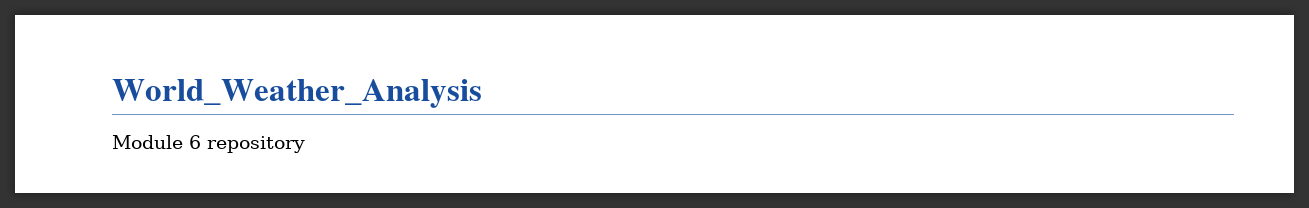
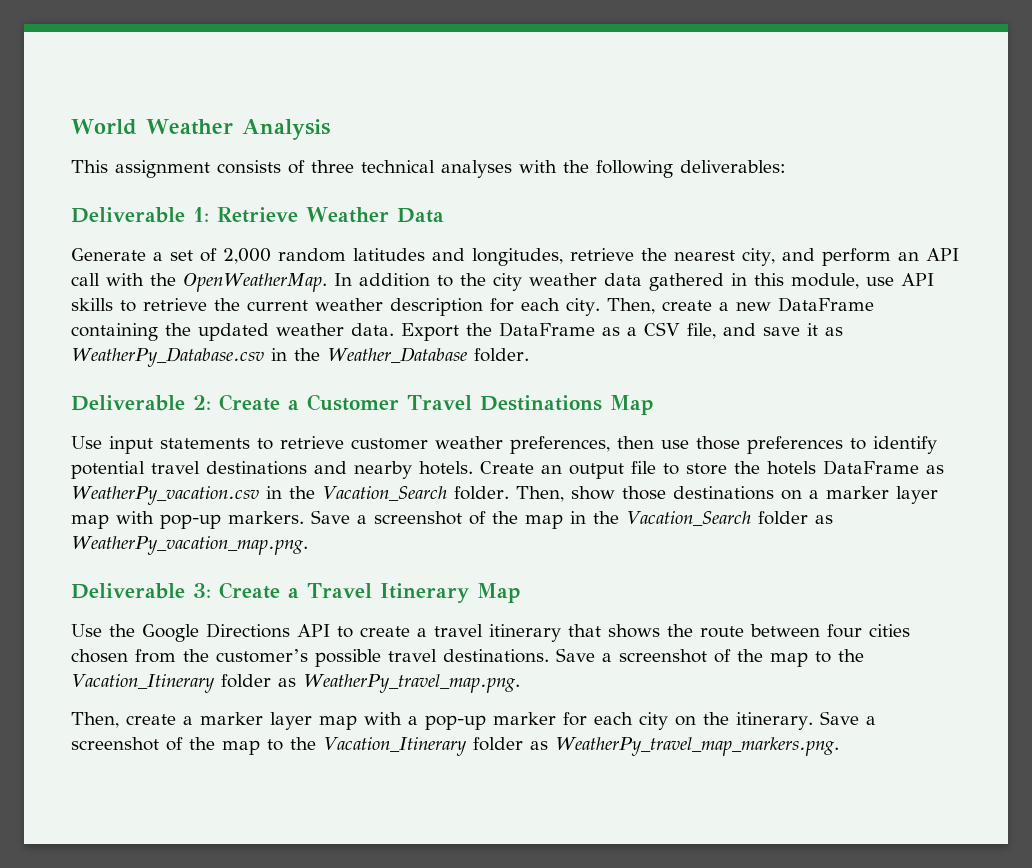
[112,79,482,108] [112,135,305,153] World_Weather_Analysis // Module 6 repository -> [71,119,330,140] [71,160,786,178] [71,207,444,223] [71,248,959,266] [71,273,934,292] [71,297,874,316] [71,322,843,341] [71,347,529,367] [71,394,654,415] [71,436,937,454] [71,460,944,479] [71,486,938,505] [71,510,833,529] [71,536,308,555] [71,582,521,603] [71,623,910,642] [71,648,864,667] [71,674,520,693] [71,711,876,730] [71,737,839,756] World Weather Analysis // This assignment consists of three technical analyses with the following deliverables: // Deliverable 1: Retrieve Weather Data // Generate a set of 2,000 random latitudes and longitudes, retrieve the nearest city, and perform an API call with the OpenWeatherMap. In addition to the city weather data gathered in this module, use API skills to retrieve the current weather description for each city. Then, create a new DataFrame containing the updated weather data. Export the DataFrame as a CSV file, and save it as WeatherPy_Database.csv in the Weather_Database folder. // Deliverable 2: Create a Customer Travel Destinations Map // Use input statements to retrieve customer weather preferences, then use those preferences to identify potential travel destinations and nearby hotels. Create an output file to store the hotels DataFrame as WeatherPy_vacation.csv in the Vacation_Search folder. Then, show those destinations on a marker layer map with pop-up markers. Save a screenshot of the map in the Vacation_Search folder as WeatherPy_vacation_map.png. // Deliverable 3: Create a Travel Itinerary Map // Use the Google Directions API to create a travel itinerary that shows the route between four cities chosen from the customer’s possible travel destinations. Save a screenshot of the map to the Vacation_Itinerary folder as WeatherPy_travel_map.png. // Then, create a marker layer map with a pop-up marker for each city on the itinerary. Save a screenshot of the map to the Vacation_Itinerary folder as WeatherPy_travel_map_markers.png.

